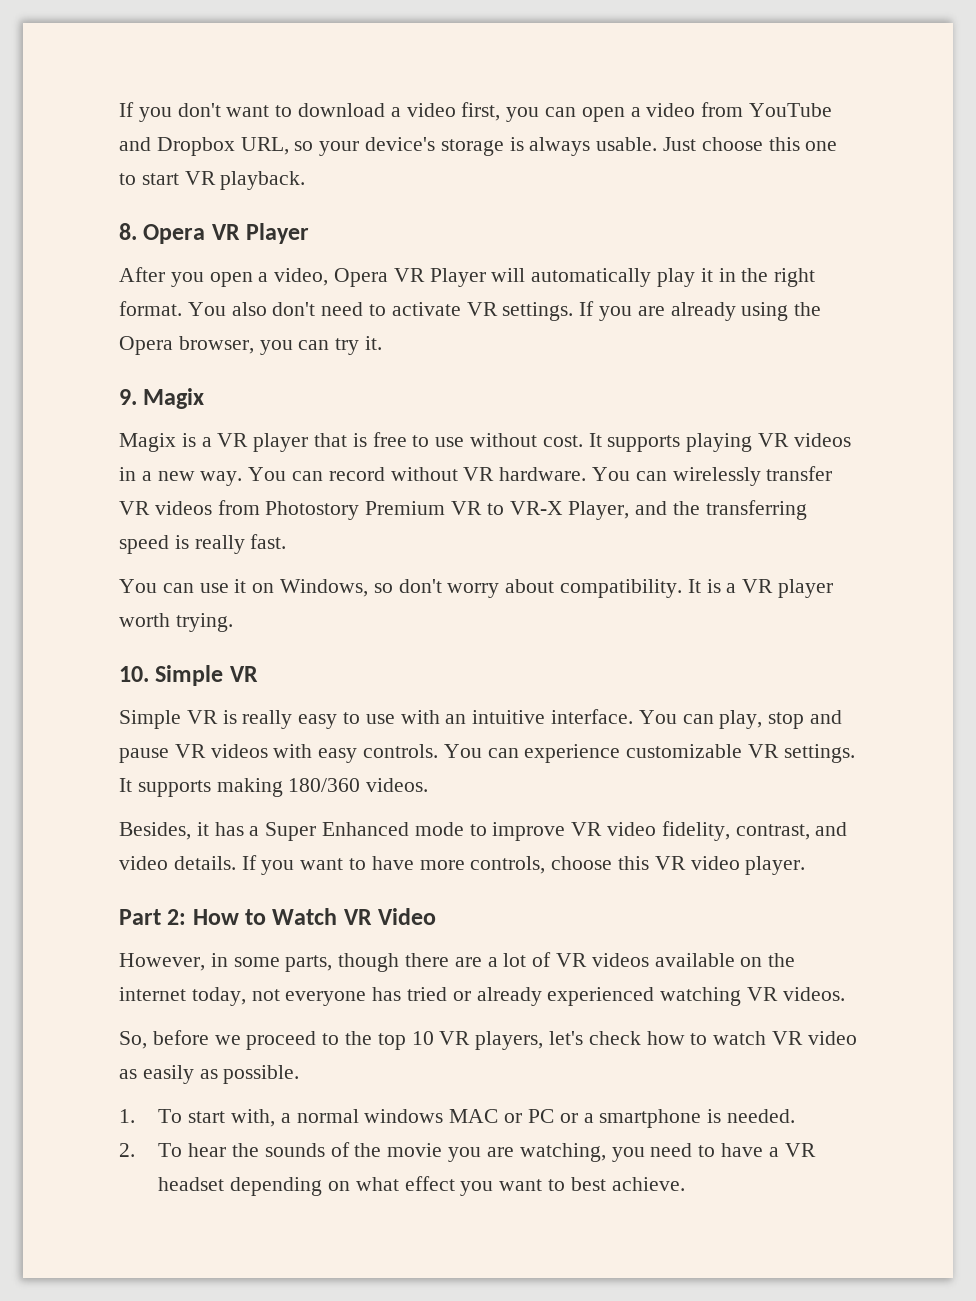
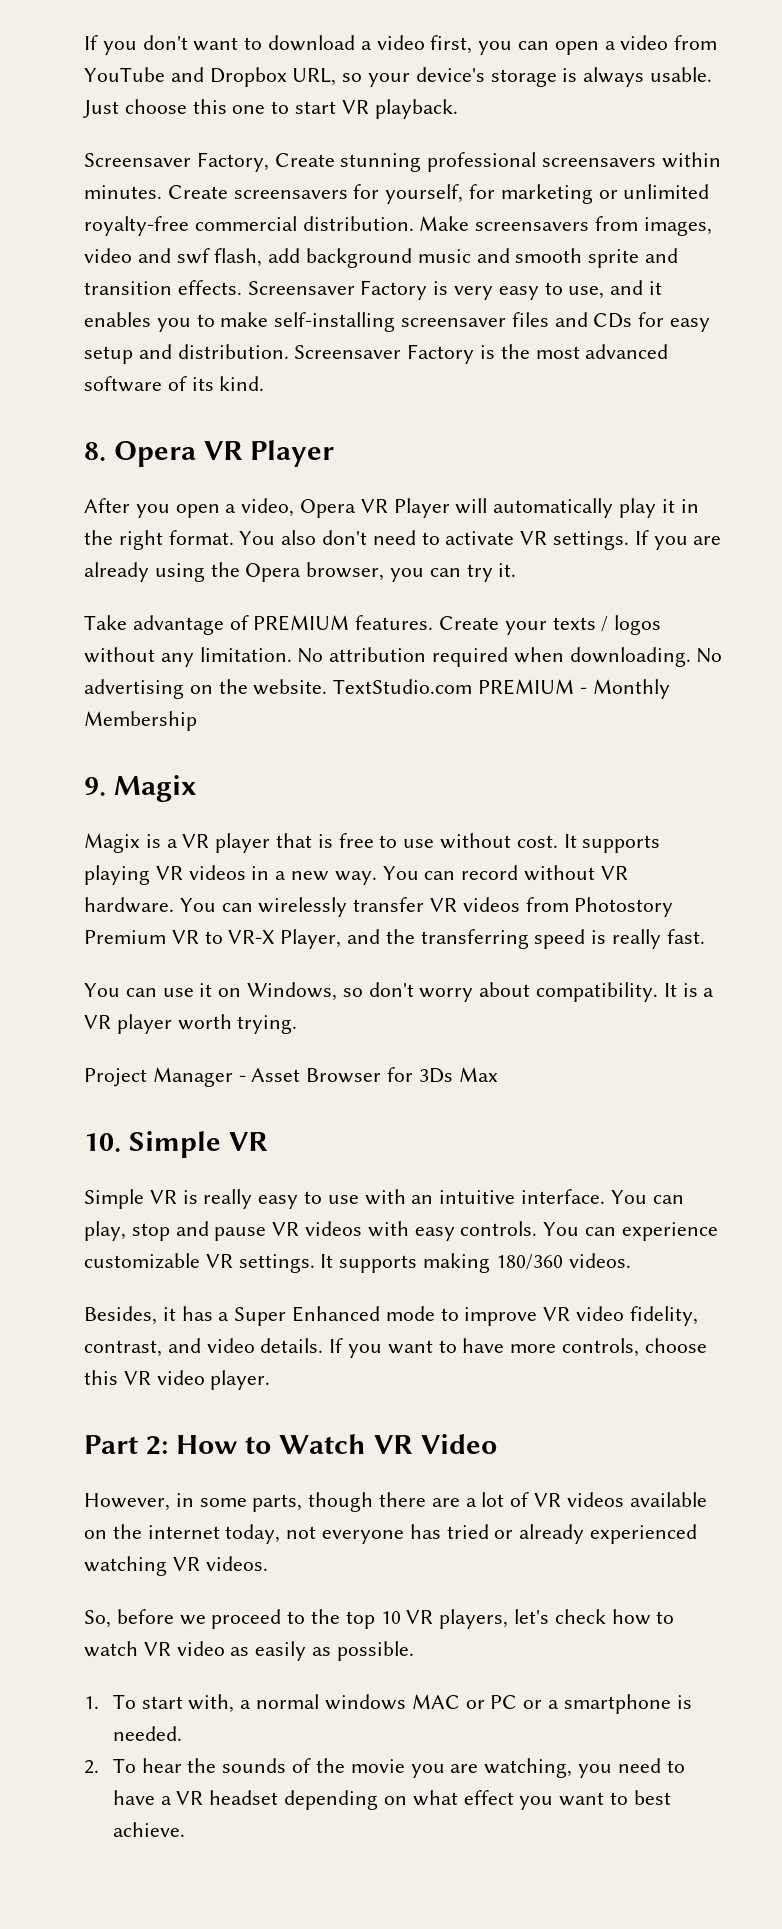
(306, 180) none -> [84,152,721,172] [84,184,710,204] [84,216,712,236] [84,248,679,268] [84,280,663,300] [84,312,711,332] [84,344,669,364] [84,376,265,392] // Screensaver Factory, Create stunning professional screensavers within minutes. Create screensavers for yourself, for marketing or unlimited royalty-free commercial distribution. Make screensavers from images, video and swf flash, add background music and smooth sprite and transition effects. Screensaver Factory is very easy to use, and it enables you to make self-installing screensaver files and CDs for easy setup and distribution. Screensaver Factory is the most advanced software of its kind.
(383, 343) none -> [84,615,662,635] [84,647,723,667] [84,679,670,699] [84,711,197,731] // Take advantage of PREMIUM features. Create your texts / logos without any limitation. No attribution required when downloading. No advertising on the website. TextStudio.com PREMIUM - Monthly Membership
(233, 622) none -> [84,1067,498,1087] // Project Manager - Asset Browser for 3Ds Max

